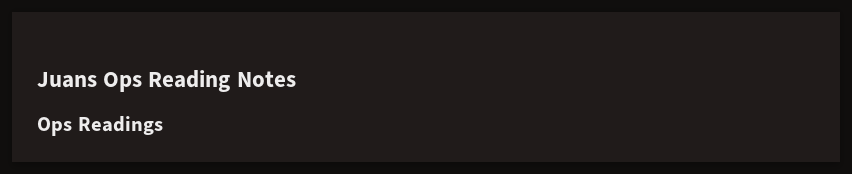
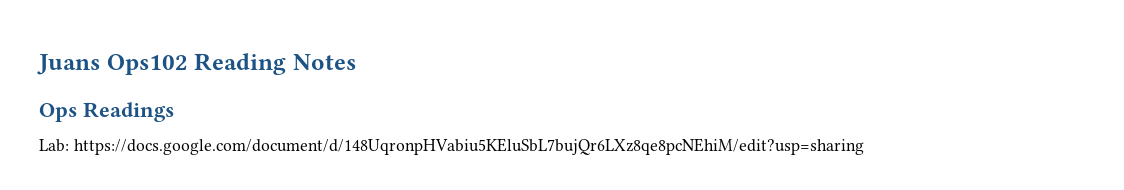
[103,72,143,92] Ops -> [106,54,188,75] Ops102
(163, 125) none -> [39,138,864,155] // Lab: https://docs.google.com/document/d/148UqronpHVabiu5KEluSbL7bujQr6LXz8qe8pcNEhiM/edit?usp=sharing

